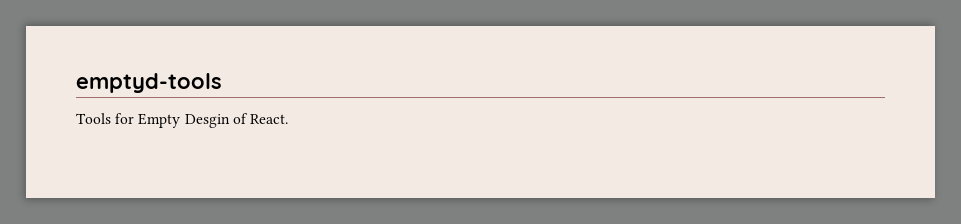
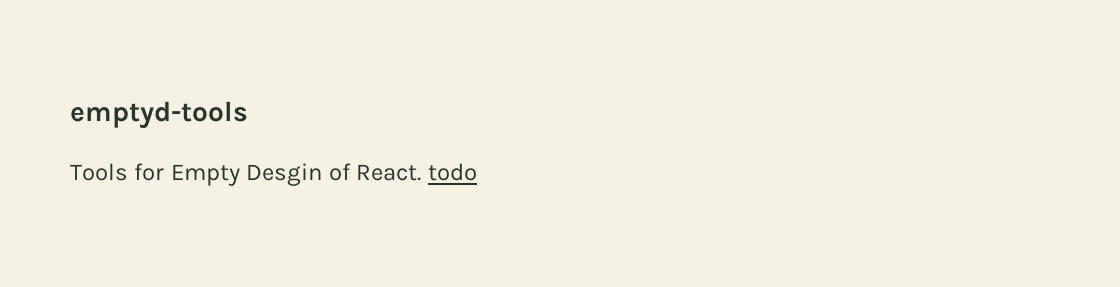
(288, 119) none -> [427,163,477,181] todo

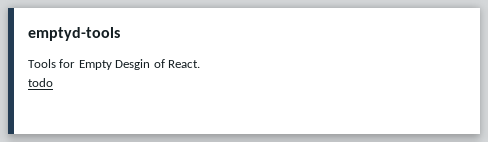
(422, 172) none -> (200, 64) //

